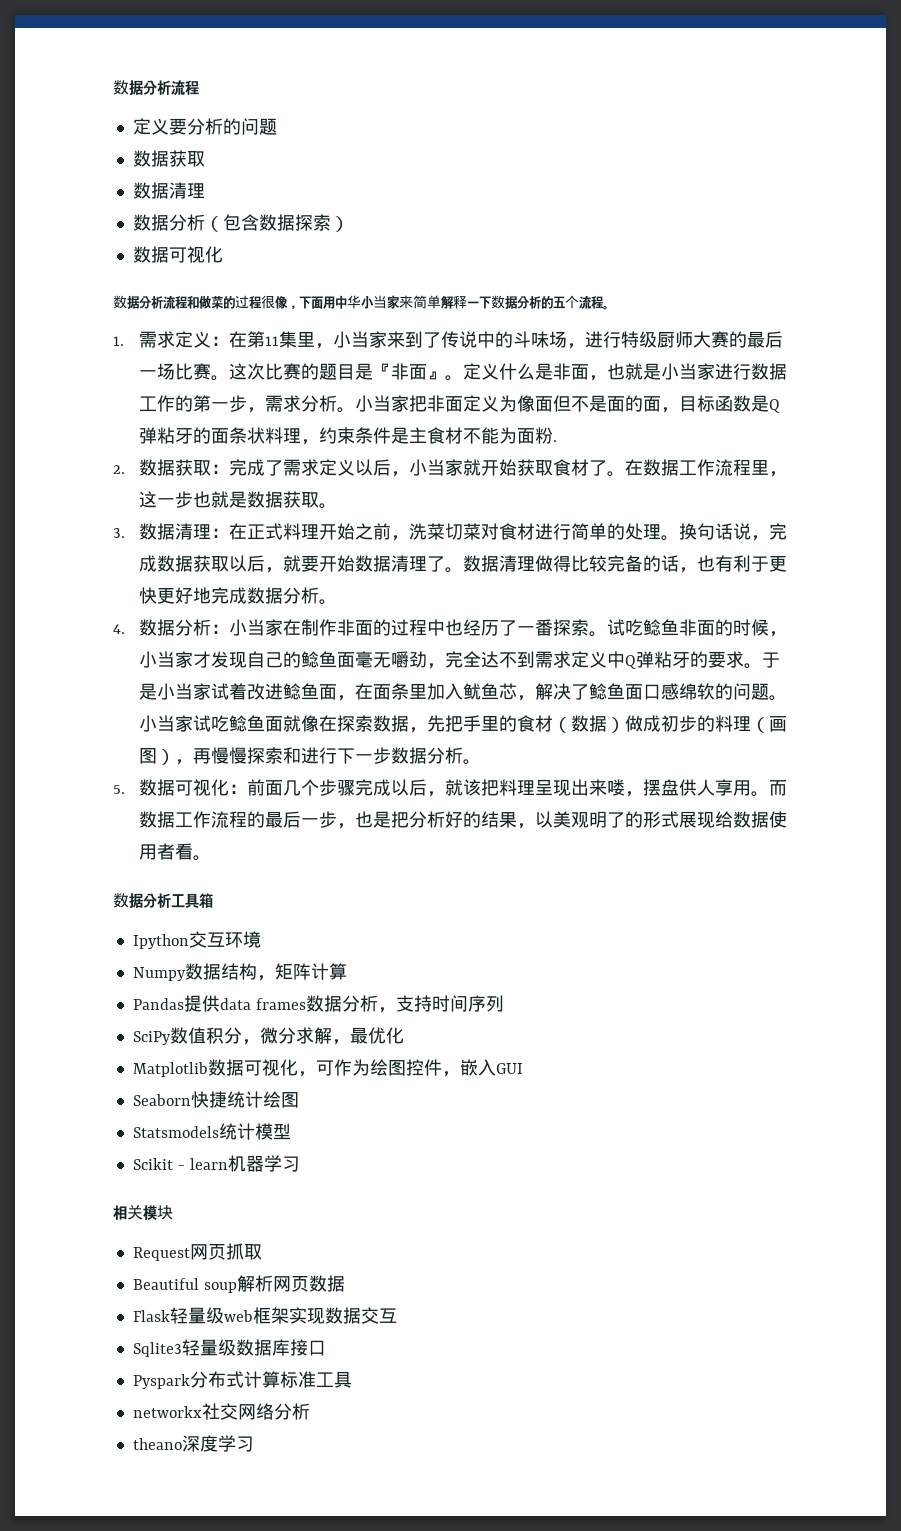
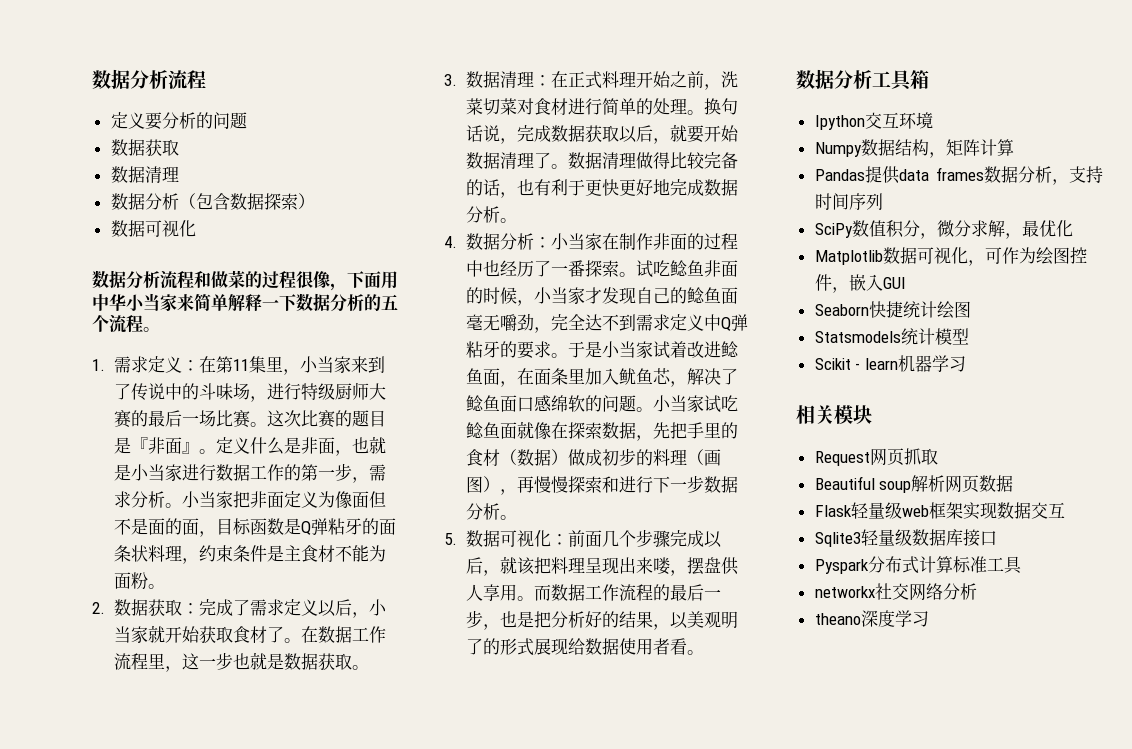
[552,440,557,442] . -> [147,584,165,589] 。

